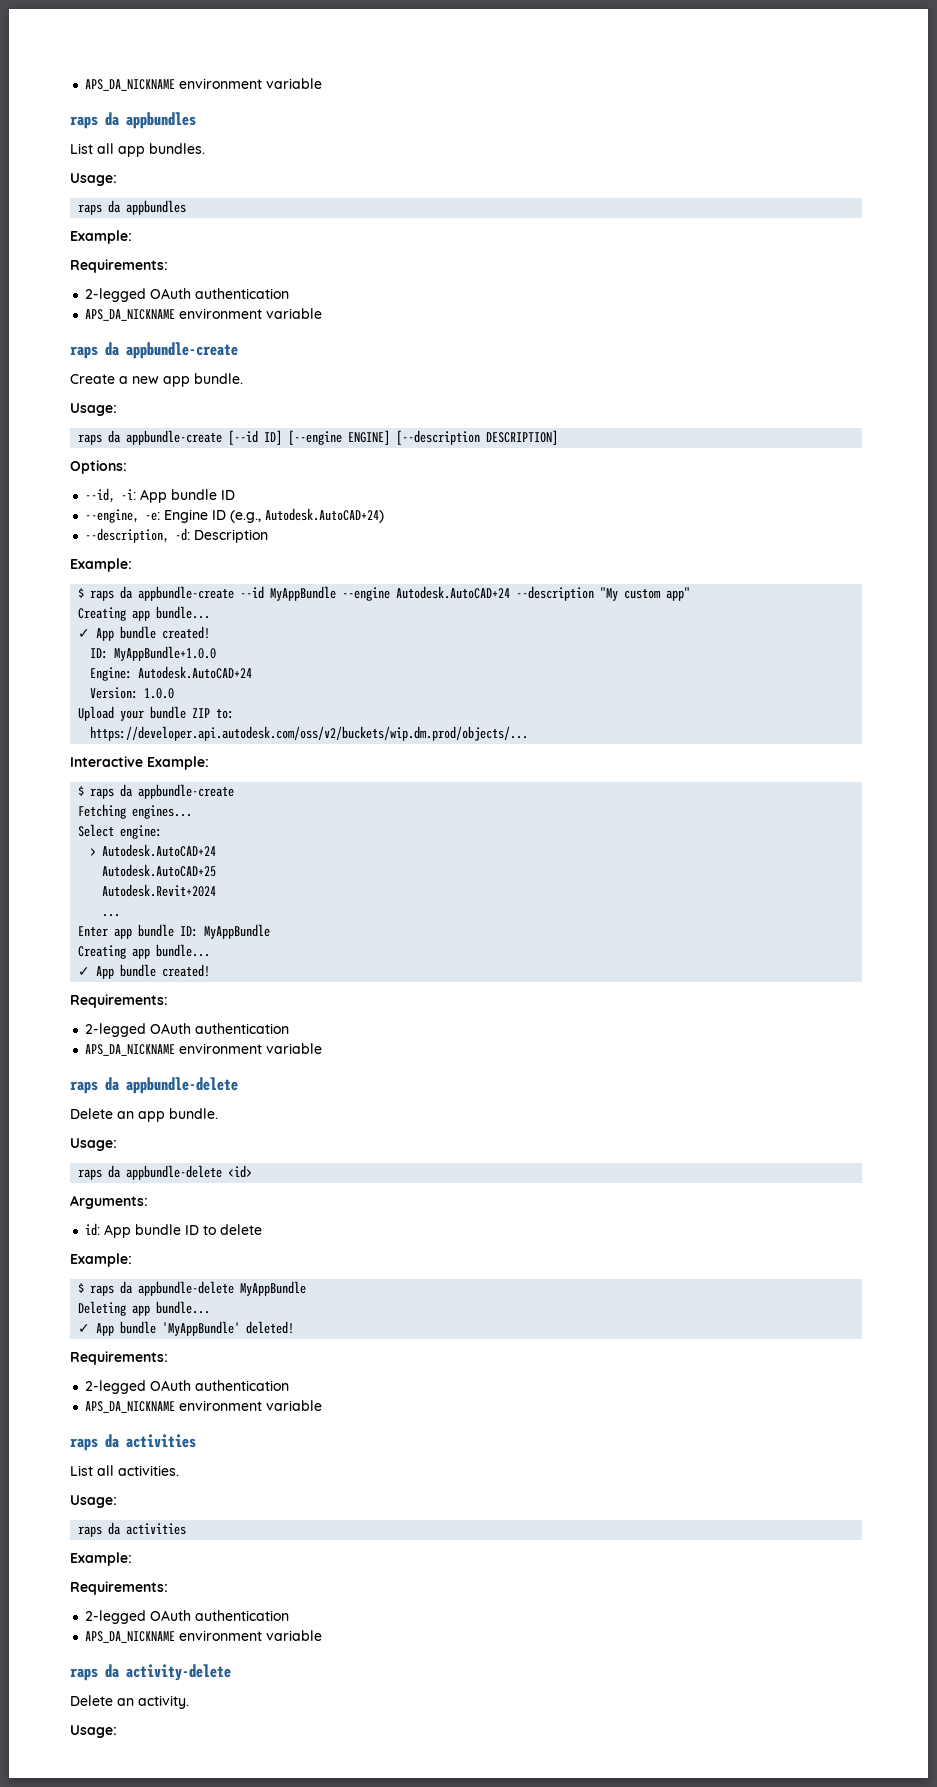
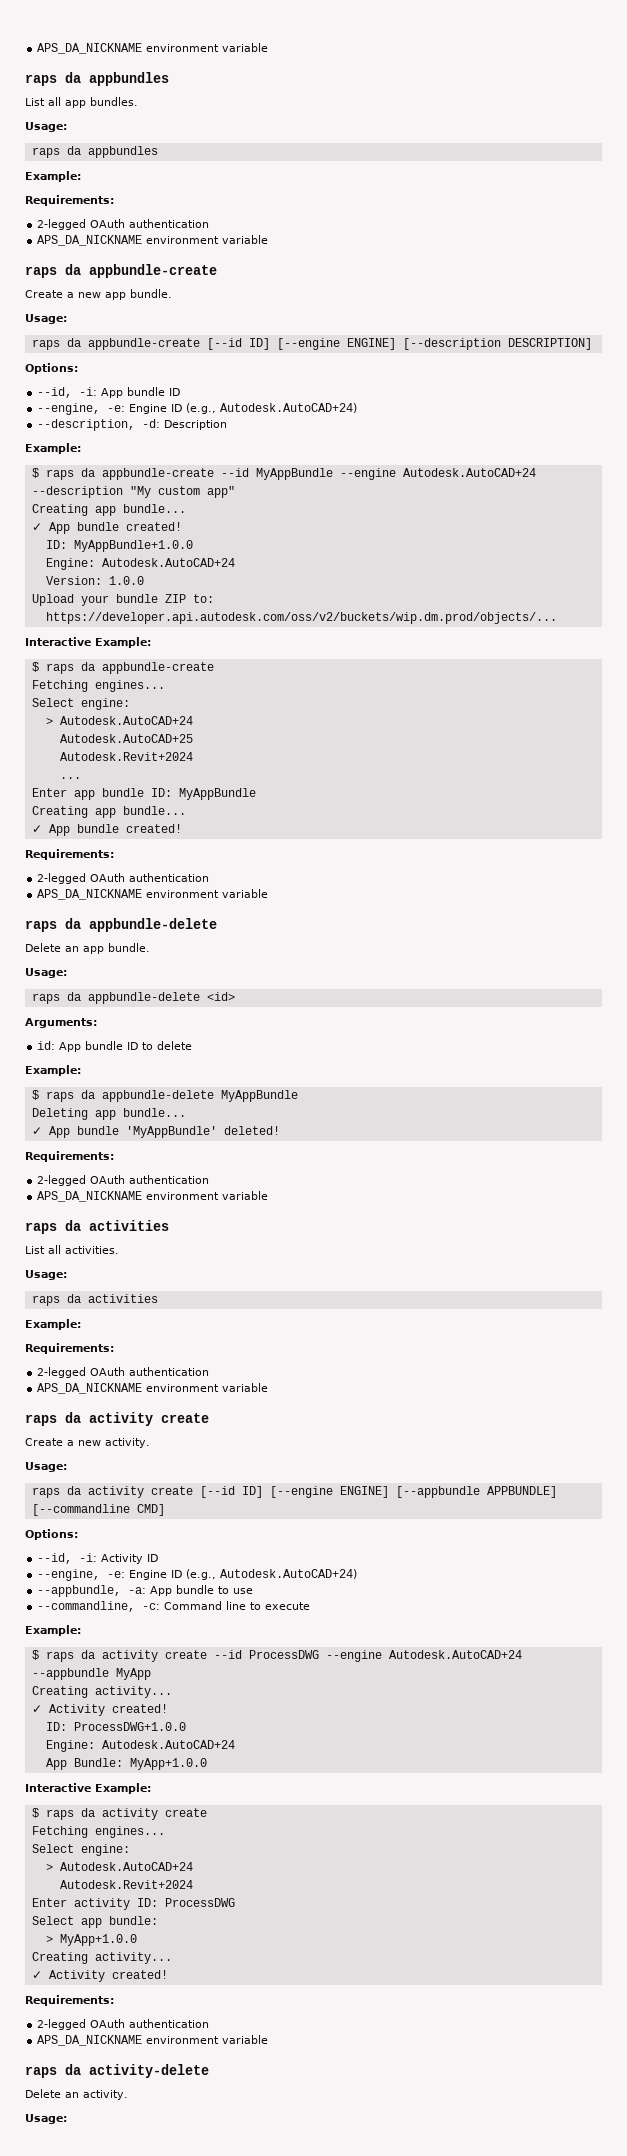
(323, 1635) none -> [25,1412,209,1426] [25,1438,150,1448] [25,1462,67,1472] [31,1486,557,1498] [31,1504,165,1516] [25,1529,78,1540] [37,1553,159,1564] [37,1569,358,1581] [37,1585,254,1597] [37,1601,311,1612] [25,1625,81,1636] [31,1650,522,1662] [31,1668,151,1680] [31,1686,172,1698] [31,1704,168,1716] [45,1722,186,1731] [45,1740,235,1752] [45,1758,207,1770] [25,1783,151,1794] [31,1808,207,1820] [31,1826,165,1838] [31,1844,130,1856] [45,1862,193,1871] [59,1880,193,1889] [31,1898,235,1910] [31,1916,158,1928] [45,1934,137,1946] [31,1952,172,1964] [31,1970,168,1982] [25,1995,114,2006] [37,2019,210,2030] [37,2035,269,2046] // raps da activity create // Create a new activity. // Usage: // raps da activity create [--id ID] [--engine ENGINE] [--appbundle APPBUNDLE] [--commandline CMD] // Options: // --id, -i: Activity ID // --engine, -e: Engine ID (e.g., Autodesk.AutoCAD+24) // --appbundle, -a: App bundle to use // --commandline, -c: Command line to execute // Example: // $ raps da activity create --id ProcessDWG --engine Autodesk.AutoCAD+24 --appbundle MyApp // Creating activity... // ✓ Activity created! // ID: ProcessDWG+1.0.0 // Engine: Autodesk.AutoCAD+24 // App Bundle: MyApp+1.0.0 // Interactive Example: // $ raps da activity create // Fetching engines... // Select engine: // > Autodesk.AutoCAD+24 // Autodesk.Revit+2024 // Enter activity ID: ProcessDWG // Select app bundle: // > MyApp+1.0.0 // Creating activity... // ✓ Activity created! // Requirements: // 2-legged OAuth authentication // APS_DA_NICKNAME environment variable

